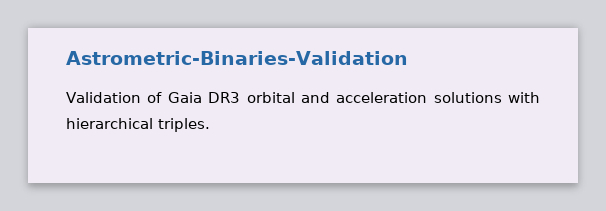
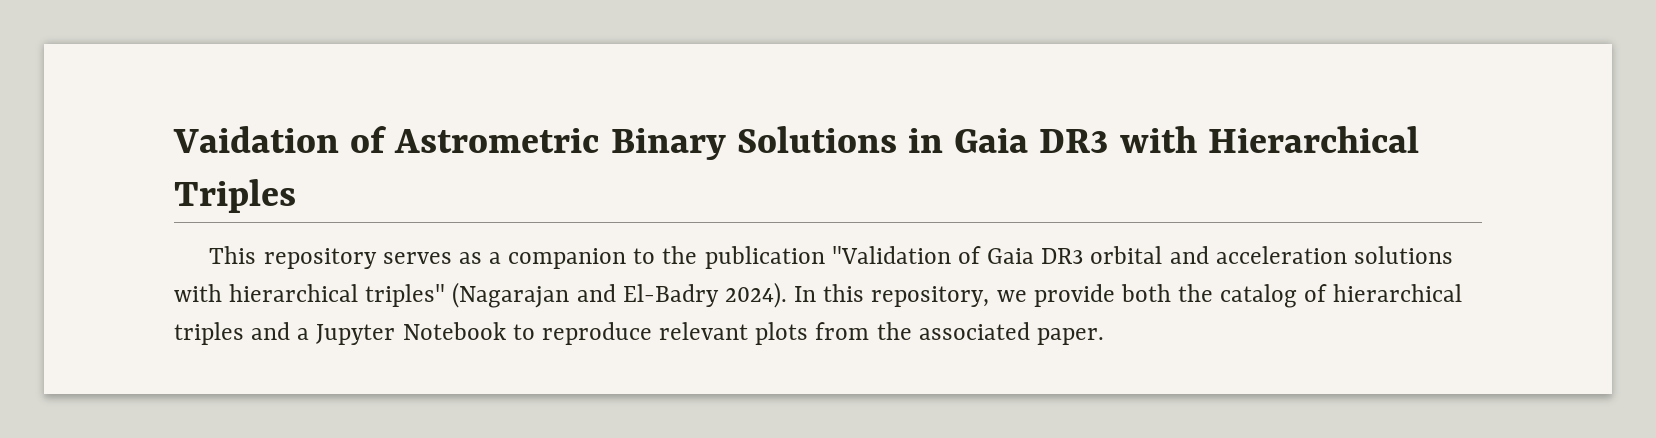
[66,51,408,65] [66,92,141,103] Astrometric-Binaries-Validation // Validation -> [173,126,1419,160] [174,179,296,213] [209,246,951,269] Vaidation of Astrometric Binary Solutions in Gaia DR3 with Hierarchical Triples // This repository serves as a companion to the publication "Validation
[158,118,210,132] triples. -> [365,282,1463,308] [174,322,1104,345] triples" (Nagarajan and El-Badry 2024). In this repository, we provide both the catalog of hierarchical triples and a Jupyter Notebook to reproduce relevant plots from the associated paper.

